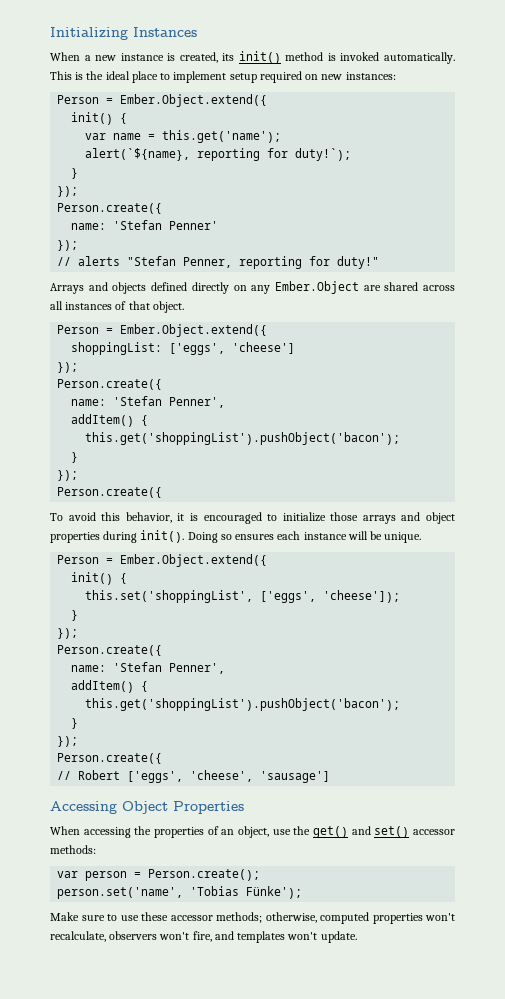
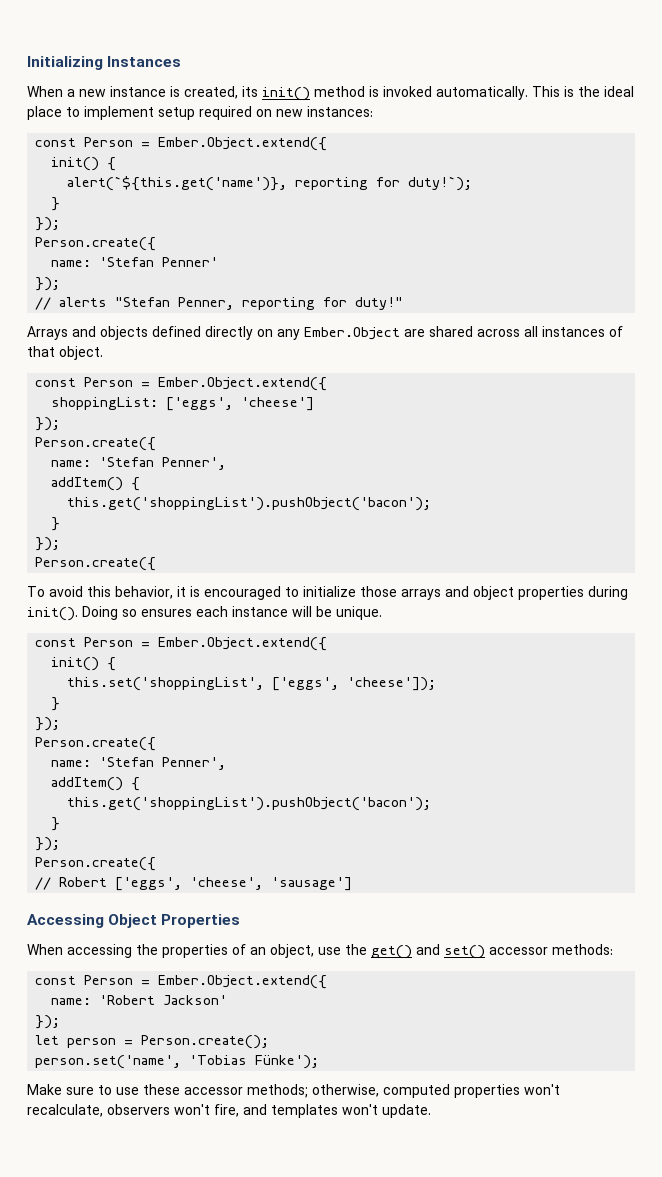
[57,94,268,107] [71,112,128,125] [85,130,282,143] [85,148,191,161] Person = Ember.Object.extend({ // init() { // var name = this.get('name'); // alert(`${name}, -> [35,137,328,151] [51,157,117,171] [67,176,288,191] const Person = Ember.Object.extend({ // init() { // alert(`${this.get('name')},
(184, 307) none -> [35,378,77,387] const
(422, 537) none -> [35,638,77,647] const
[57,871,79,878] var -> [35,975,328,989] [51,995,228,1005] [35,1015,61,1029] [35,1035,60,1045] const Person = Ember.Object.extend({ // name: 'Robert Jackson' // }); // let

